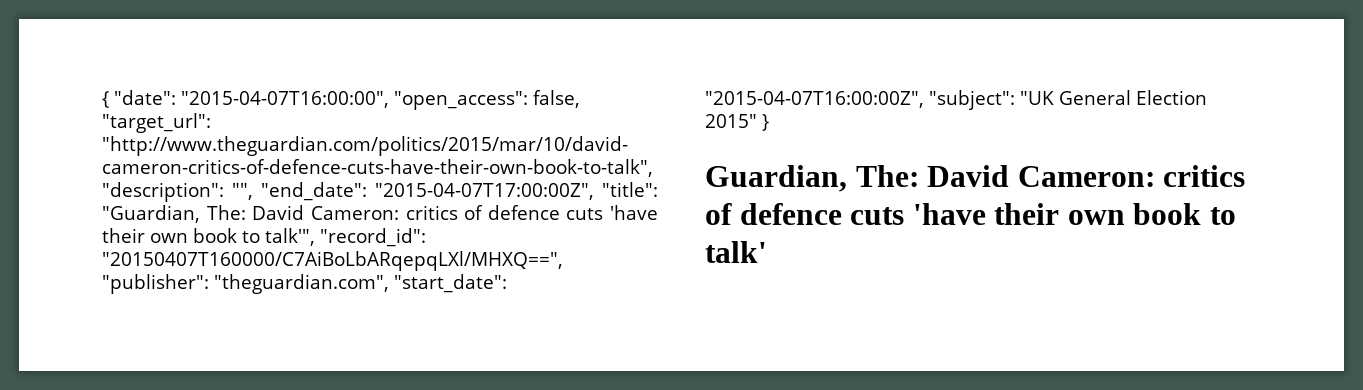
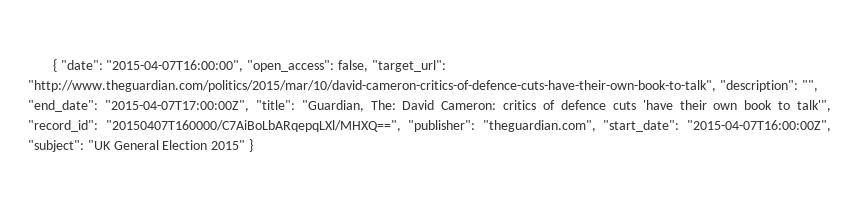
[705,165,1246,192] [705,203,1236,225] [705,241,767,263] // Guardian, The: David Cameron: critics of defence cuts 'have their own book to talk' -> (253, 145) none

